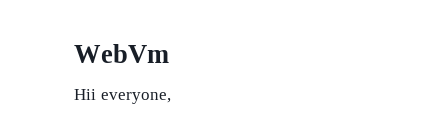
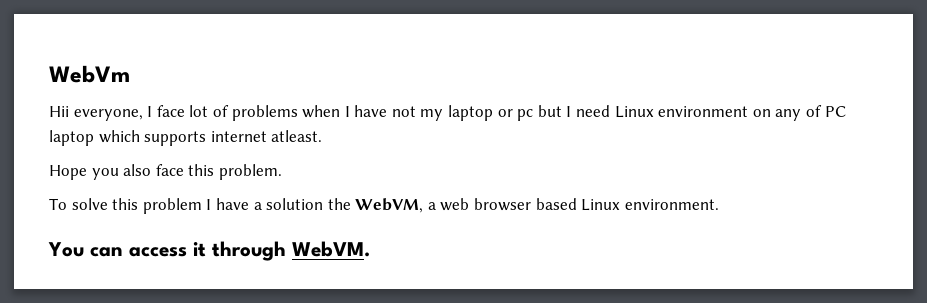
(171, 98) none -> [147,105,847,121] [49,130,323,146] [49,164,282,180] [49,198,719,214] [48,241,370,261] I face lot of problems when I have not my laptop or pc but I need Linux environment on any of PC laptop which supports internet atleast. // Hope you also face this problem. // To solve this problem I have a solution the WebVM, a web browser based Linux environment. // You can access it through WebVM.

